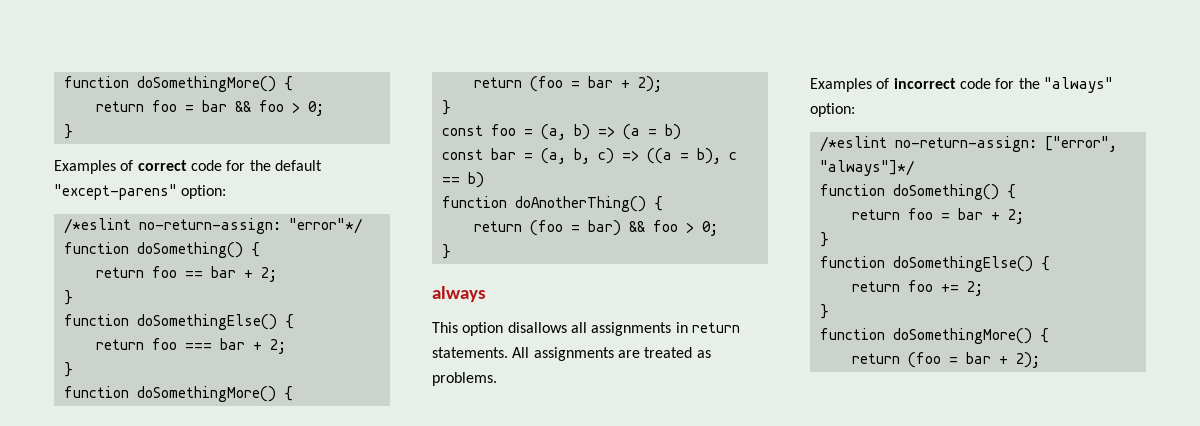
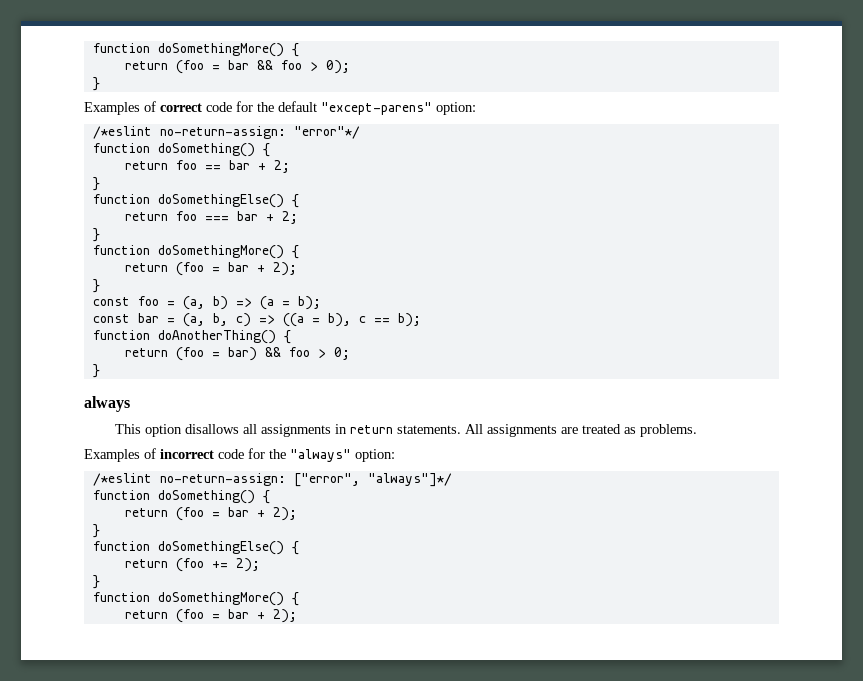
[63,76,293,92] [95,100,177,112] function doSomethingMore() { // return foo -> [92,43,299,57] [124,60,204,74] function doSomethingMore() { // return (foo
[307,101,324,116] 0; -> [325,60,350,74] 0);
[664,124,681,140] b) -> [297,296,321,310] b);
[467,172,484,188] b) -> [397,313,421,327] b);
[907,208,1024,224] [819,232,829,247] [819,256,1050,272] [851,280,983,296] foo = bar + 2; // } // function doSomethingElse() { // return foo += 2; -> [175,507,297,521] [92,524,100,538] [92,541,299,555] [124,558,260,572] (foo = bar + 2); // } // function doSomethingElse() { // return (foo += 2);

